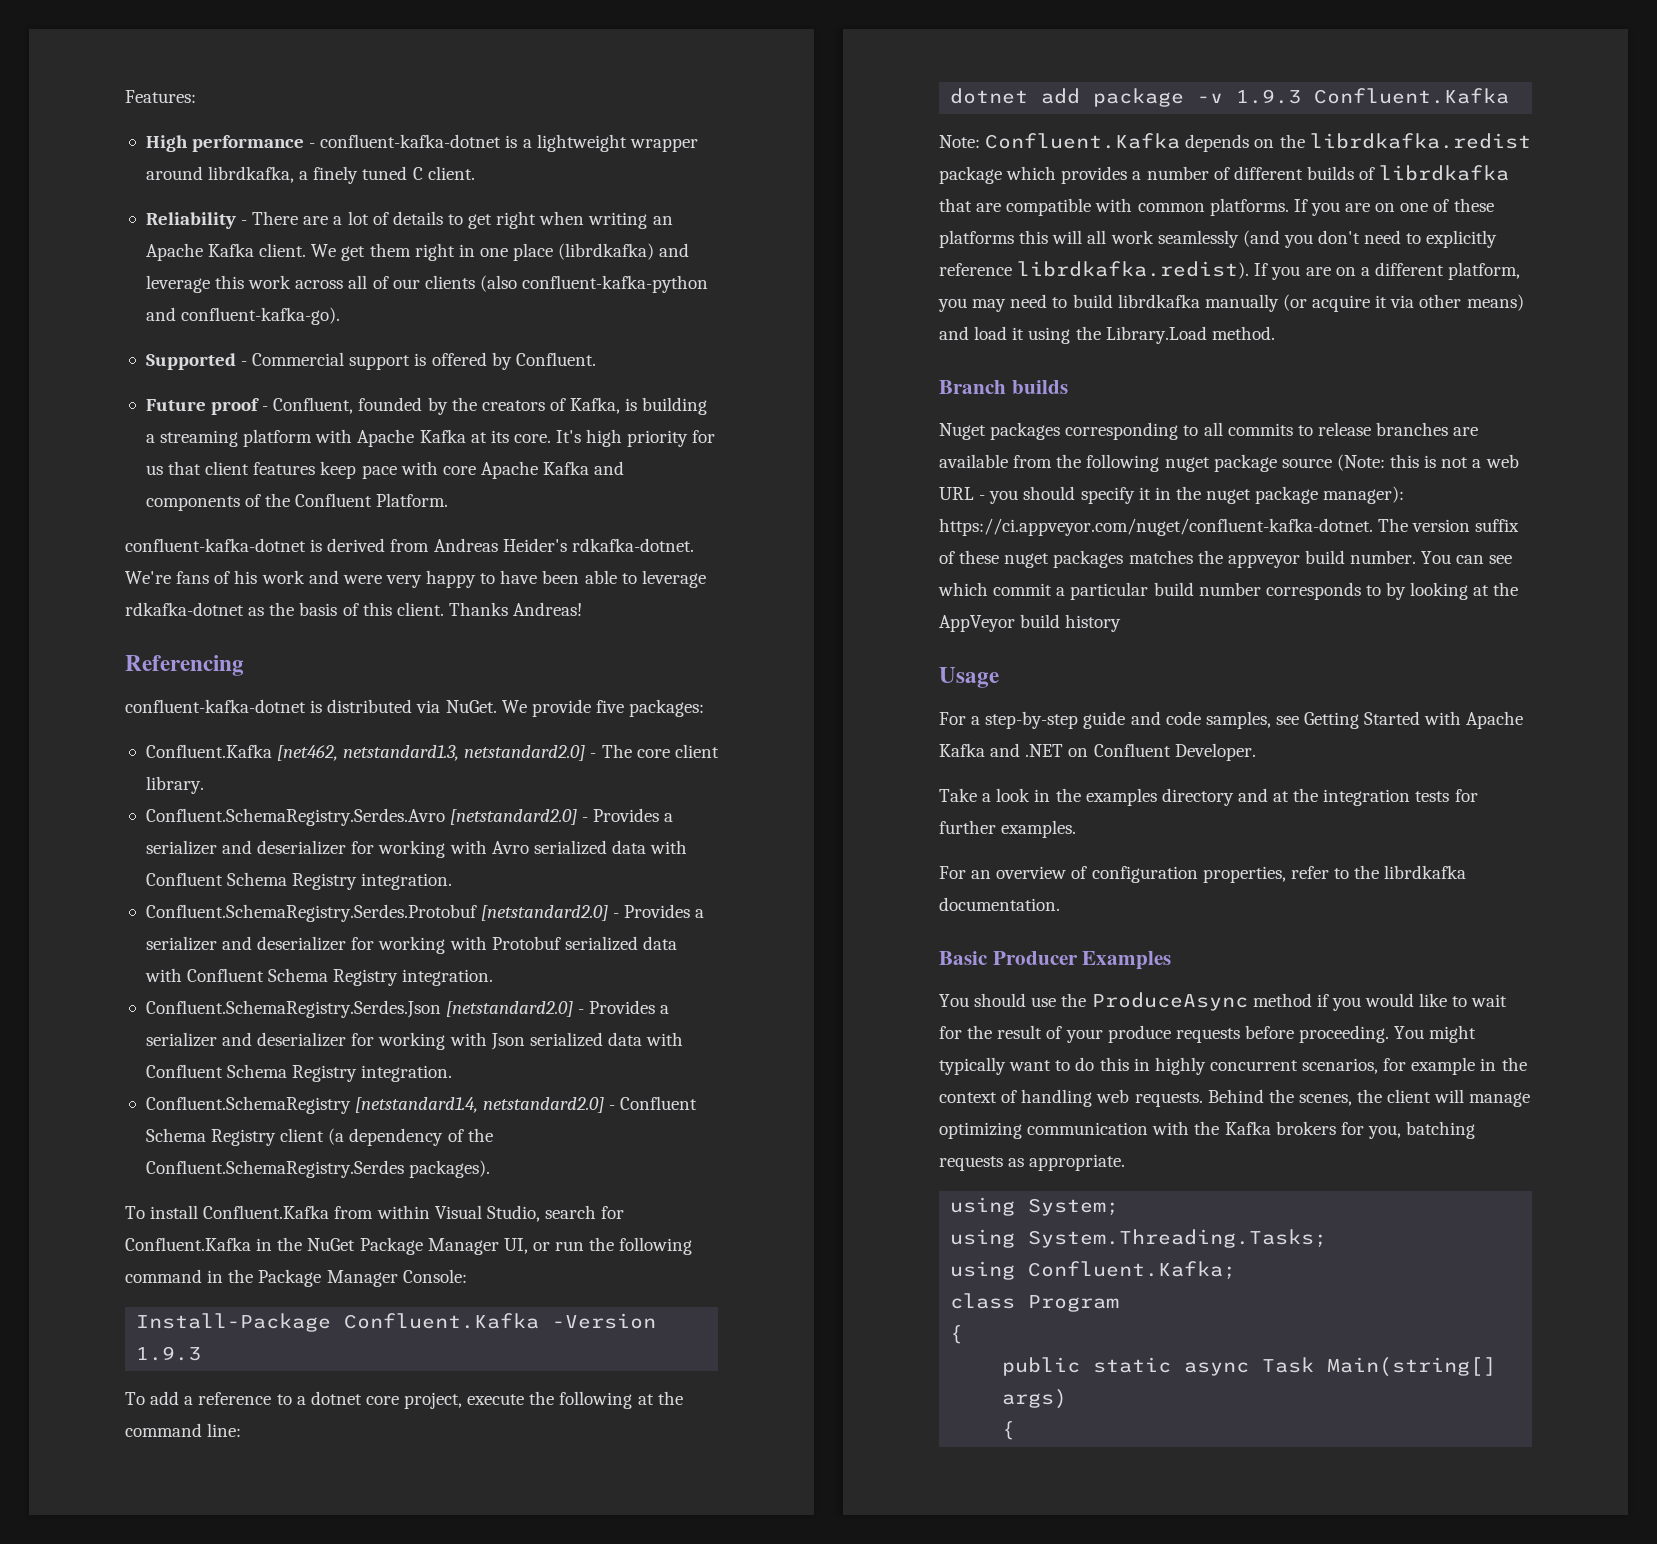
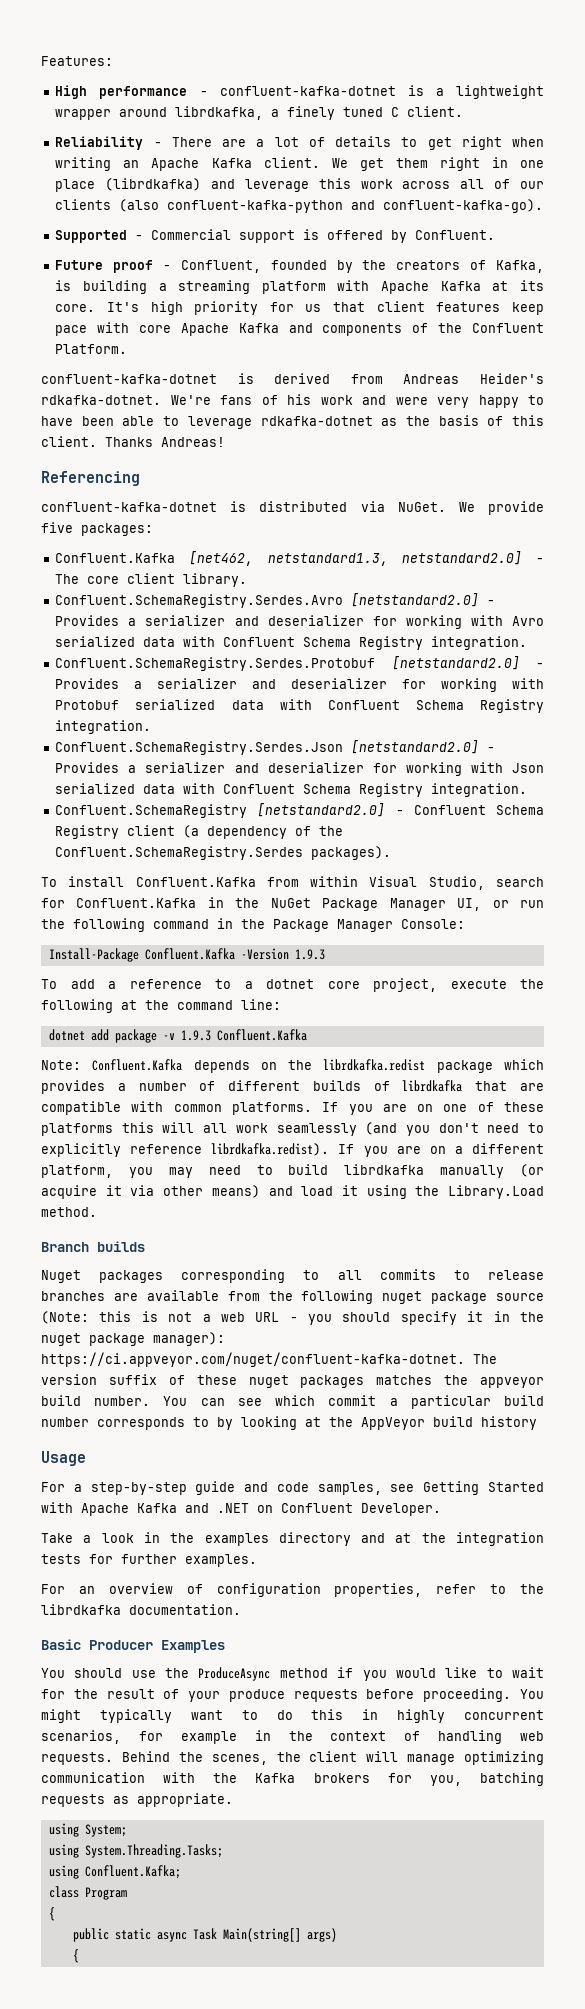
[355,1097,605,1113] [netstandard1.4, netstandard2.0] -> [257,803,386,817] [netstandard2.0]

